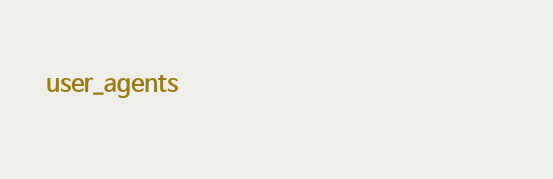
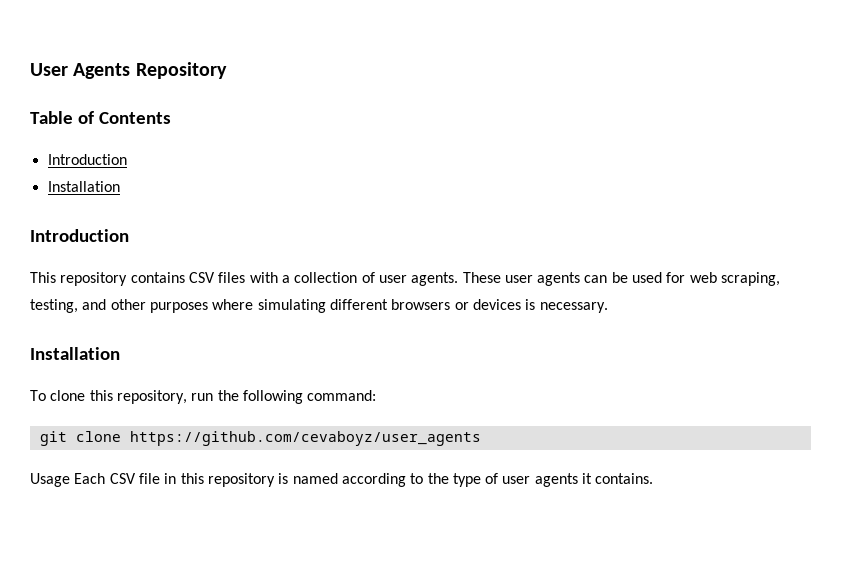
[46,75,179,98] user_agents -> [30,62,227,79] [30,111,171,124] [47,154,127,165] [47,181,120,192] [30,229,129,242] [30,272,781,286] [30,299,608,313] [30,347,120,360] [30,390,377,404] [39,431,481,446] [30,473,654,487] User Agents Repository // Table of Contents // Introduction // Installation // Introduction // This repository contains CSV files with a collection of user agents. These user agents can be used for web scraping, testing, and other purposes where simulating different browsers or devices is necessary. // Installation // To clone this repository, run the following command: // git clone https://github.com/cevaboyz/user_agents // Usage Each CSV file in this repository is named according to the type of user agents it contains.

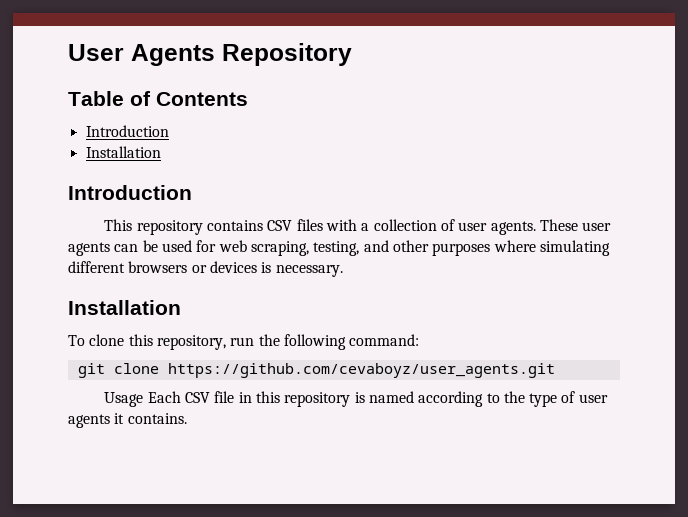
[129,431,481,446] https://github.com/cevaboyz/user_agents -> [167,363,555,378] https://github.com/cevaboyz/user_agents.git

